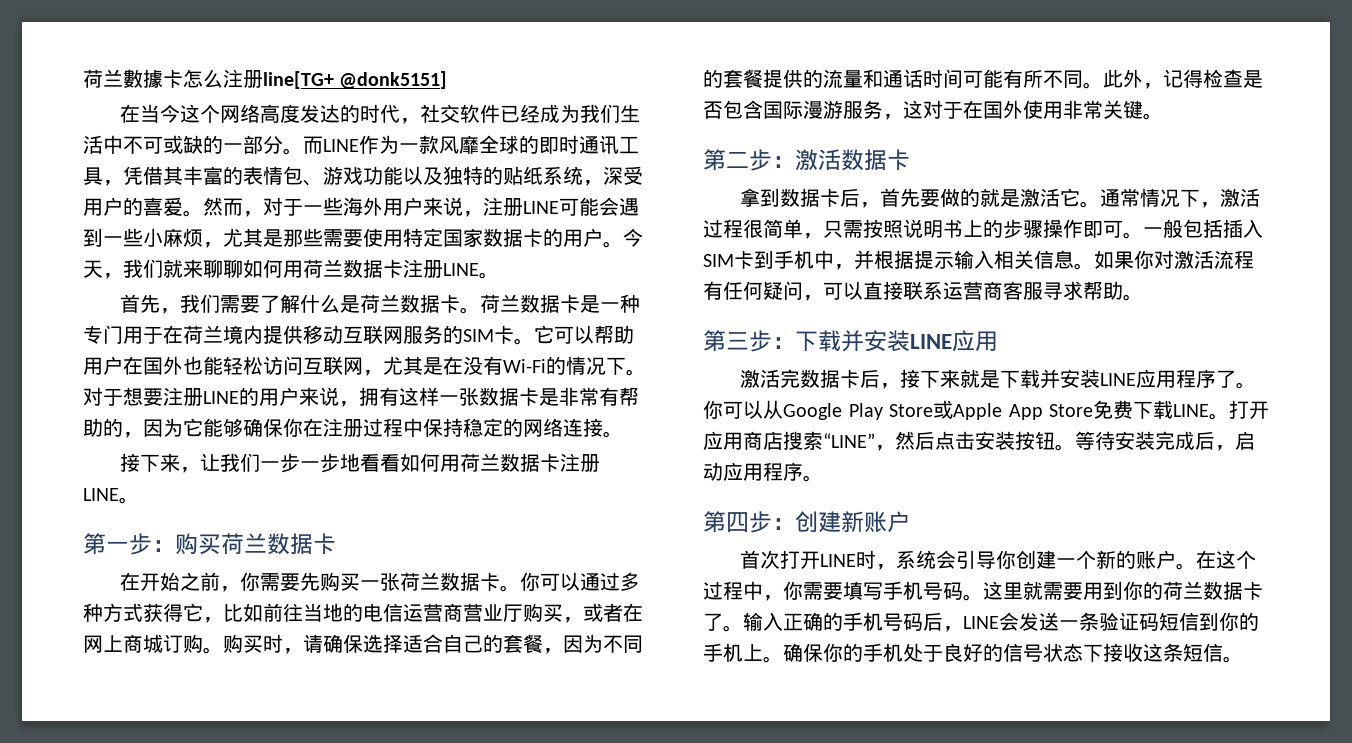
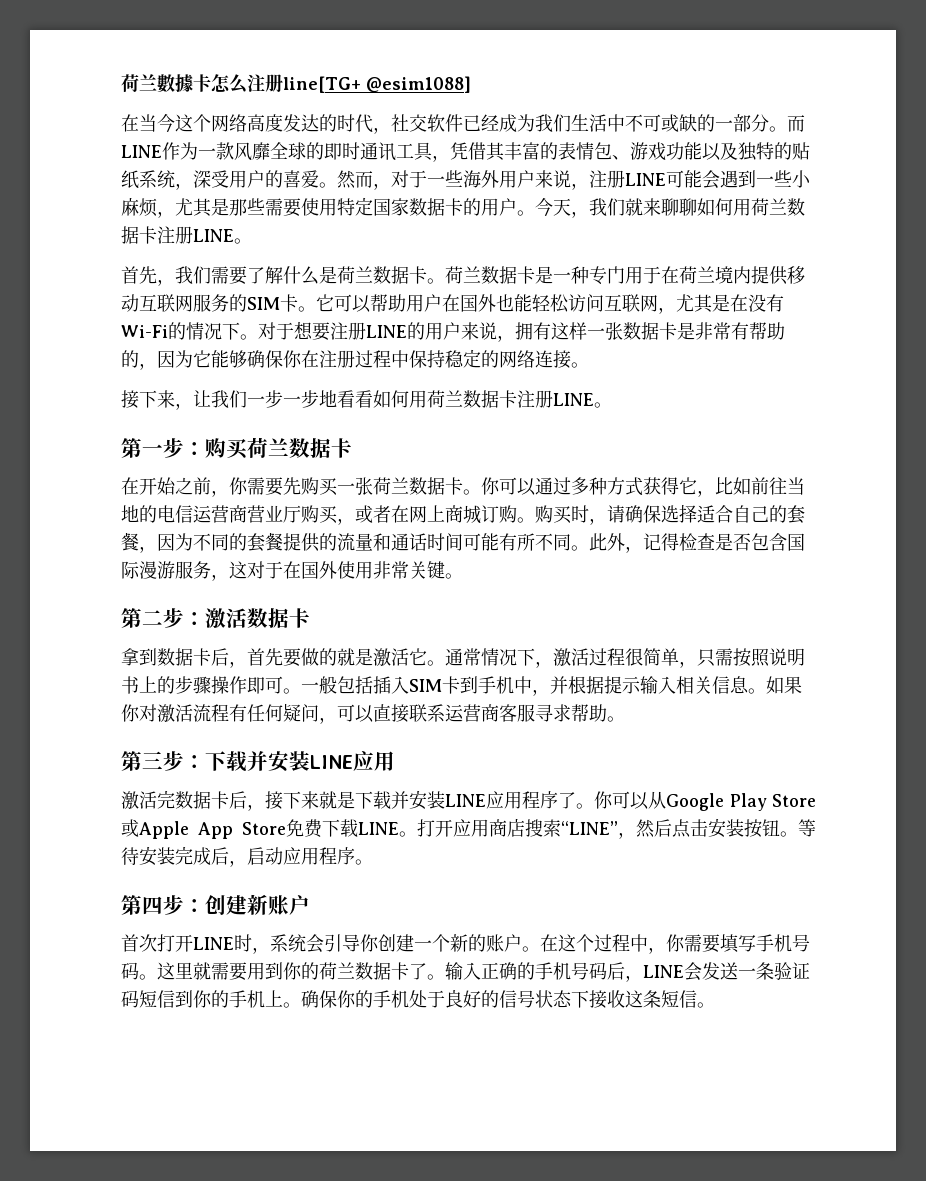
[339,71,448,89] @donk5151] -> [366,76,471,93] @esim1088]

